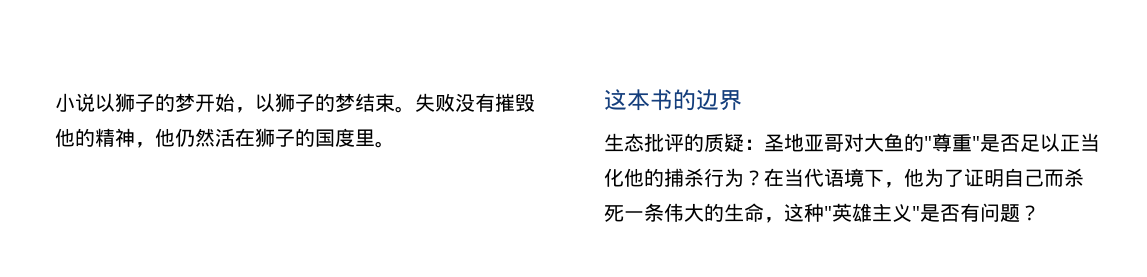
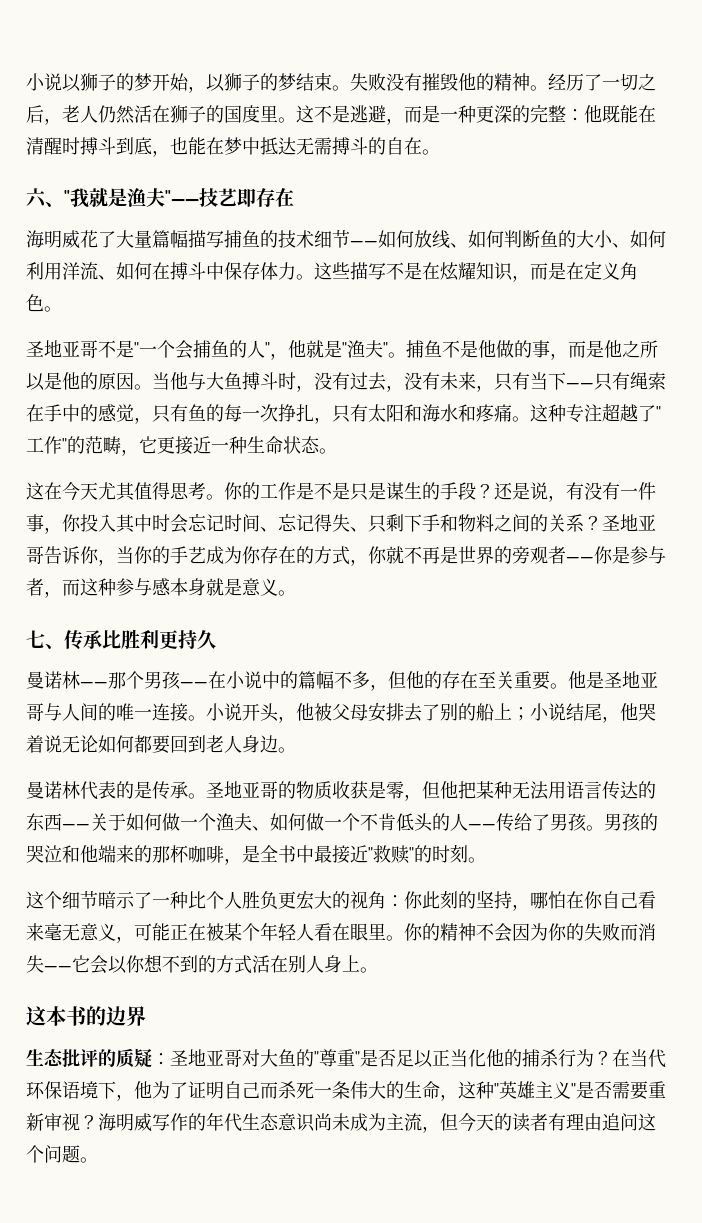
[135,128,175,148] ，他 -> [530,73,656,91] [26,105,98,125] 。经历了一切之后，老人
(395, 144) none -> [296,104,656,125] [26,137,440,157] [26,188,294,208] [26,230,666,249] [26,261,638,282] [26,294,62,312] [26,340,658,360] [26,372,666,392] [26,403,661,424] [26,436,337,456] [26,482,656,502] [26,513,656,534] [26,546,666,566] [26,578,296,598] [26,629,216,650] [26,671,658,691] [26,702,656,723] [26,735,296,754] [26,781,656,801] [26,813,658,832] [26,844,486,865] [26,890,656,911] [26,922,656,943] [26,954,378,974] 这不是逃避，而是一种更深的完整：他既能在清醒时搏斗到底，也能在梦中抵达无需搏斗的自在。 // 六、"我就是渔夫"——技艺即存在 // 海明威花了大量篇幅描写捕鱼的技术细节——如何放线、如何判断鱼的大小、如何利用洋流、如何在搏斗中保存体力。这些描写不是在炫耀知识，而是在定义角色。 // 圣地亚哥不是"一个会捕鱼的人"，他就是"渔夫"。捕鱼不是他做的事，而是他之所以是他的原因。当他与大鱼搏斗时，没有过去，没有未来，只有当下——只有绳索在手中的感觉，只有鱼的每一次挣扎，只有太阳和海水和疼痛。这种专注超越了"工作"的范畴，它更接近一种生命状态。 // 这在今天尤其值得思考。你的工作是不是只是谋生的手段？还是说，有没有一件事，你投入其中时会忘记时间、忘记得失、只剩下手和物料之间的关系？圣地亚哥告诉你，当你的手艺成为你存在的方式，你就不再是世界的旁观者——你是参与者，而这种参与感本身就是意义。 // 七、传承比胜利更持久 // 曼诺林——那个男孩——在小说中的篇幅不多，但他的存在至关重要。他是圣地亚哥与人间的唯一连接。小说开头，他被父母安排去了别的船上；小说结尾，他哭着说无论如何都要回到老人身边。 // 曼诺林代表的是传承。圣地亚哥的物质收获是零，但他把某种无法用语言传达的东西——关于如何做一个渔夫、如何做一个不肯低头的人——传给了男孩。男孩的哭泣和他端来的那杯咖啡，是全书中最接近"救赎"的时刻。 // 这个细节暗示了一种比个人胜负更宏大的视角：你此刻的坚持，哪怕在你自己看来毫无意义，可能正在被某个年轻人看在眼里。你的精神不会因为你的失败而消失——它会以你想不到的方式活在别人身上。
(824, 177) none -> [26,1081,62,1099] 环保
[960,203,1040,222] 有问题？ -> [612,1081,666,1100] [26,1112,656,1133] [26,1145,98,1163] 需要重新审视？海明威写作的年代生态意识尚未成为主流，但今天的读者有理由追问这个问题。

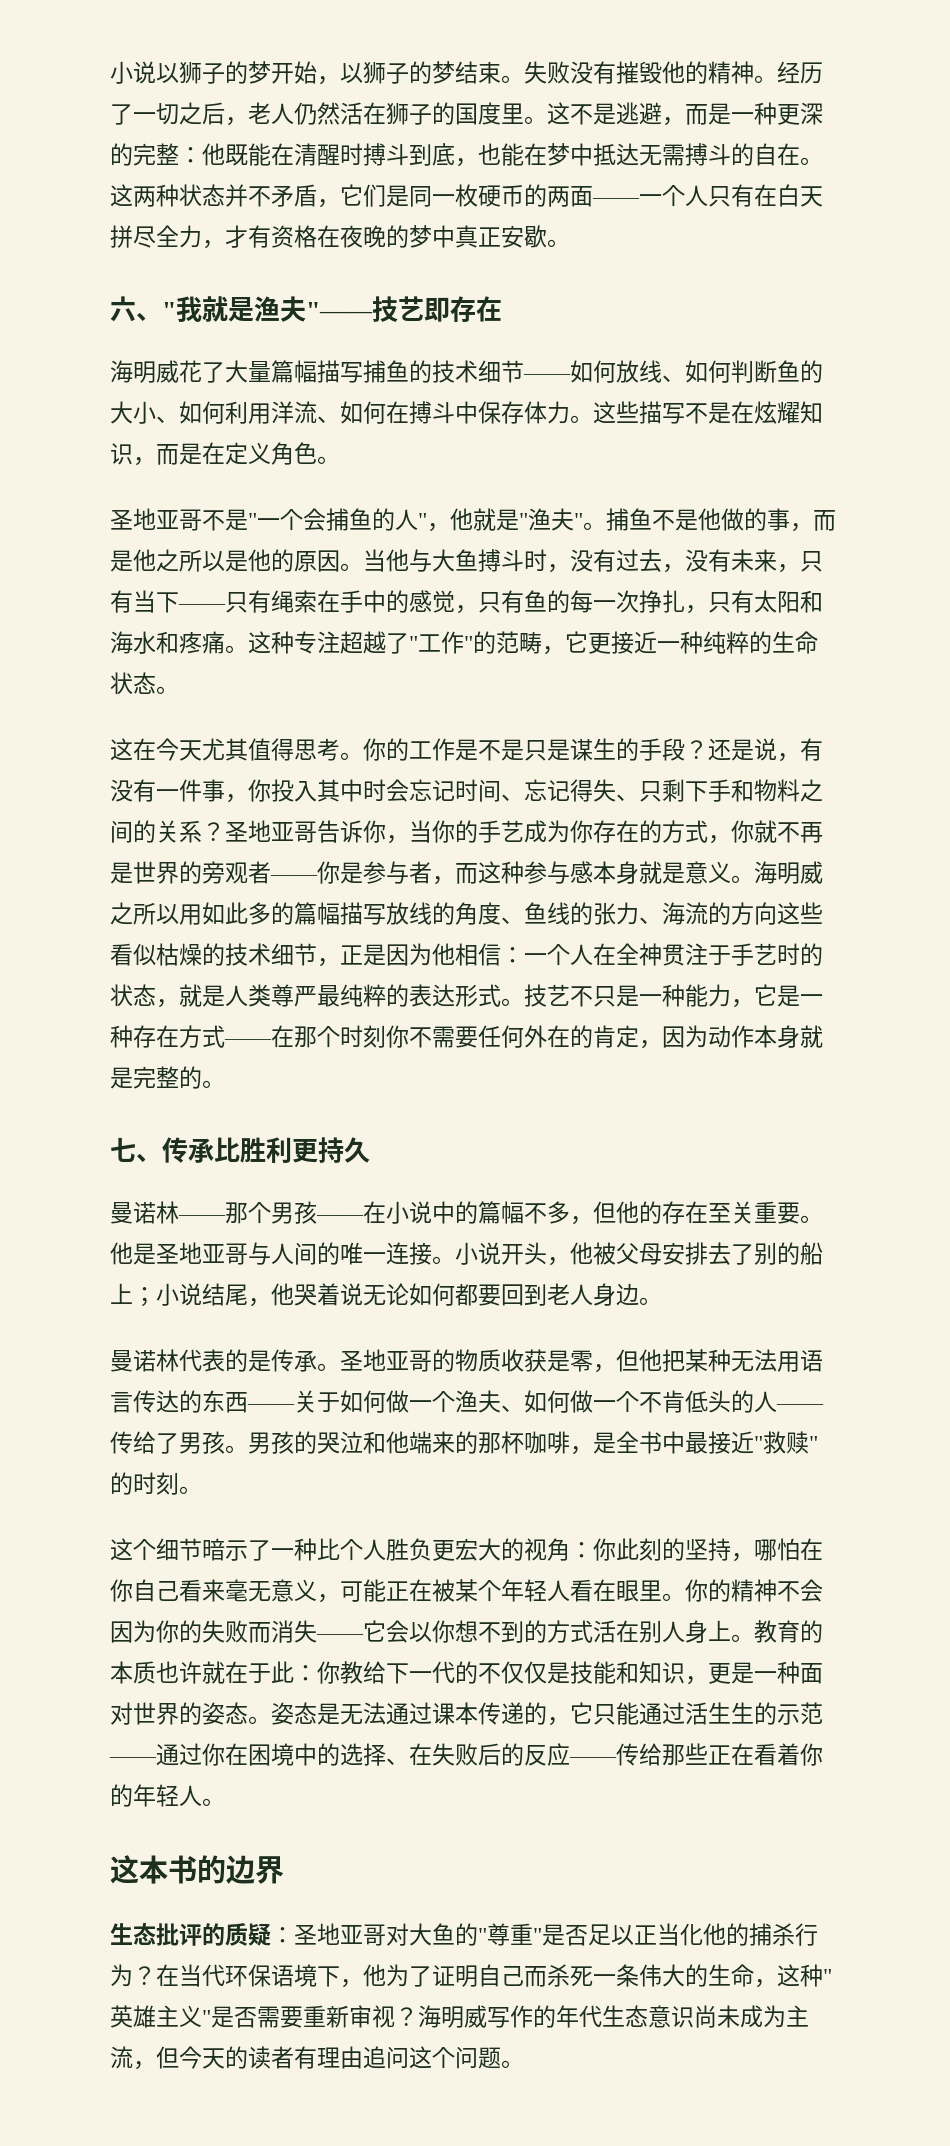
(440, 152) none -> [110,184,823,208] [110,225,570,249] 这两种状态并不矛盾，它们是同一枚硬币的两面——一个人只有在白天拼尽全力，才有资格在夜晚的梦中真正安歇。
(247, 445) none -> [703,631,772,654] 纯粹的
(296, 593) none -> [754,861,823,884] [110,902,823,925] [110,943,823,967] [110,984,823,1008] [110,1025,823,1049] [110,1066,225,1089] 海明威之所以用如此多的篇幅描写放线的角度、鱼线的张力、海流的方向这些看似枯燥的技术细节，正是因为他相信：一个人在全神贯注于手艺时的状态，就是人类尊严最纯粹的表达形式。技艺不只是一种能力，它是一种存在方式——在那个时刻你不需要任何外在的肯定，因为动作本身就是完整的。
(378, 970) none -> [754,1620,823,1643] [110,1661,823,1685] [110,1702,823,1726] [109,1743,823,1766] [110,1784,225,1807] 教育的本质也许就在于此：你教给下一代的不仅仅是技能和知识，更是一种面对世界的姿态。姿态是无法通过课本传递的，它只能通过活生生的示范——通过你在困境中的选择、在失败后的反应——传给那些正在看着你的年轻人。

